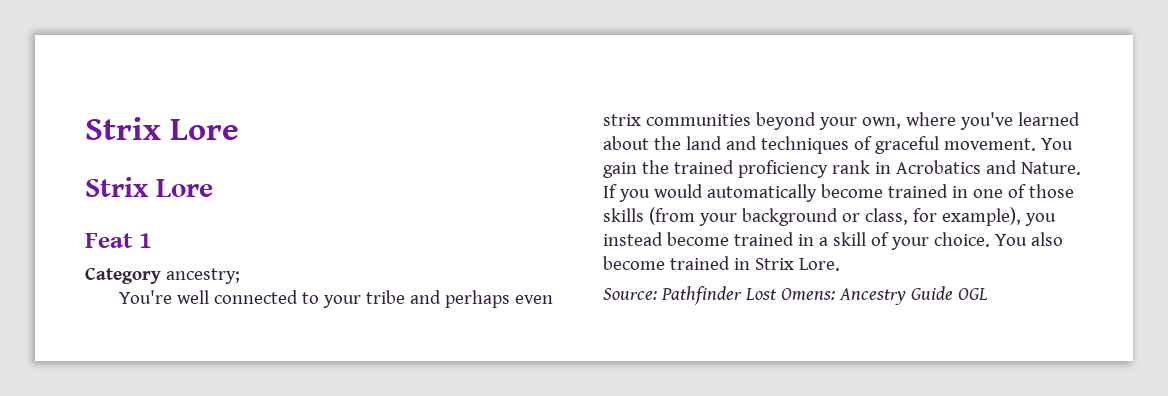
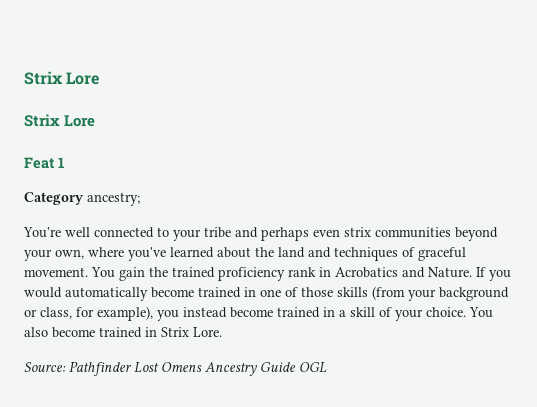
[780,288,835,300] Omens: -> [161,362,202,372] Omens

